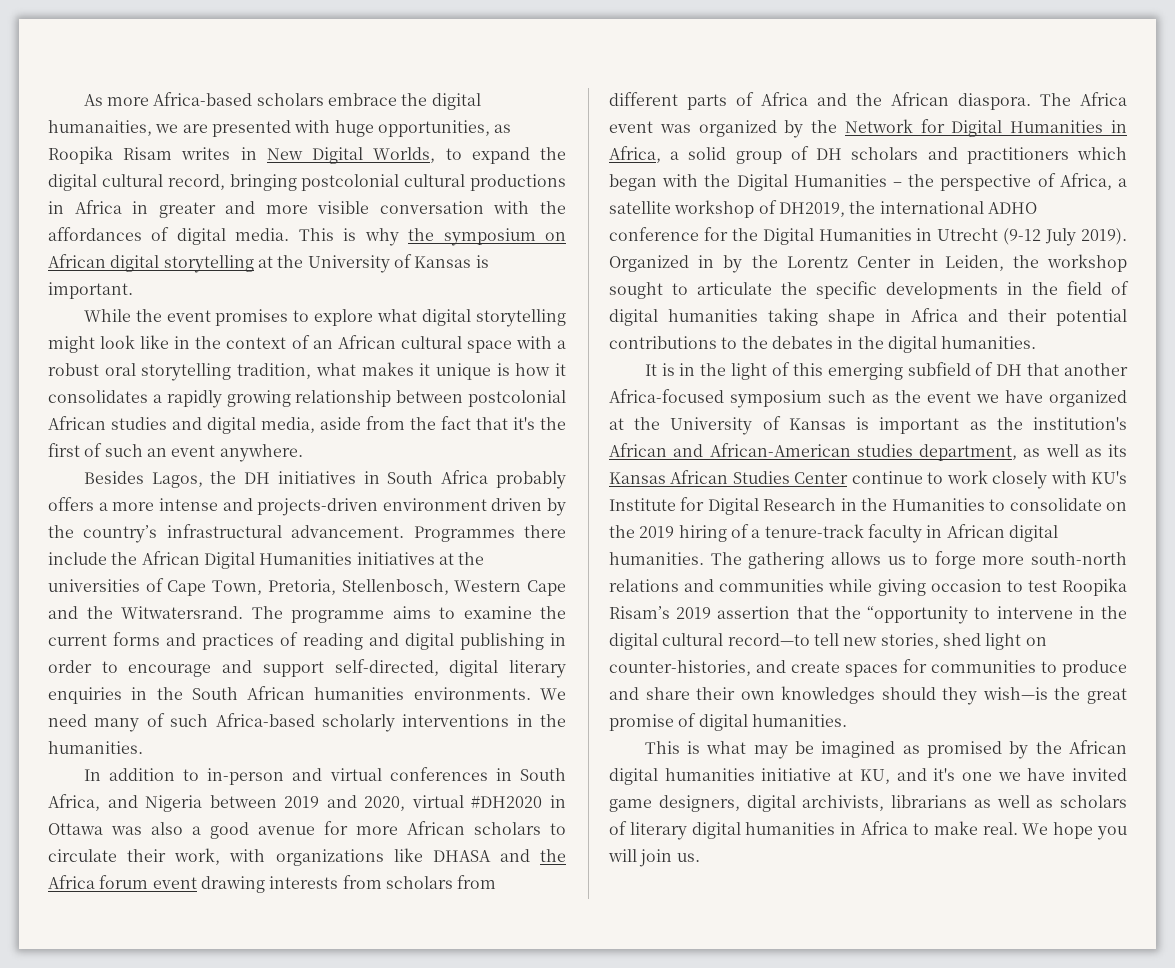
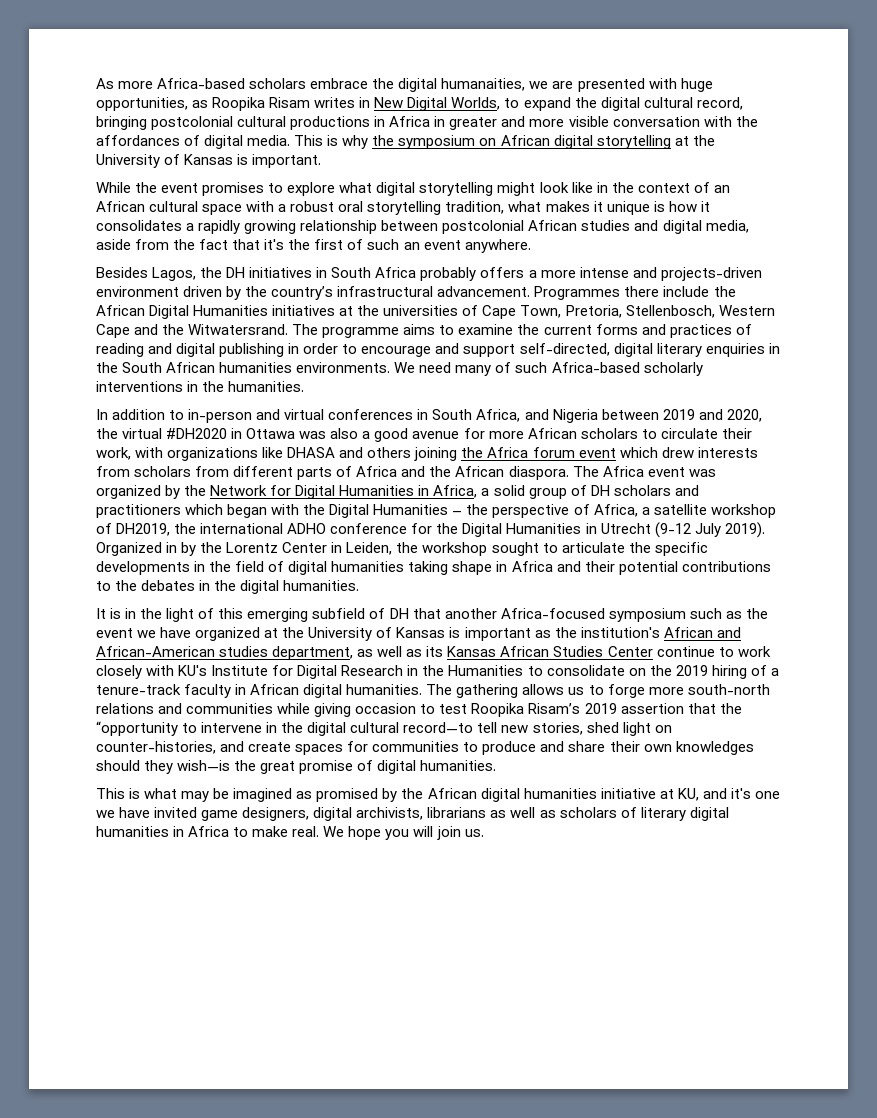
(406, 803) none -> [96,428,118,439] the
(530, 855) none -> [367,447,458,461] others joining
[200,876,265,893] drawing -> [619,447,694,458] which drew

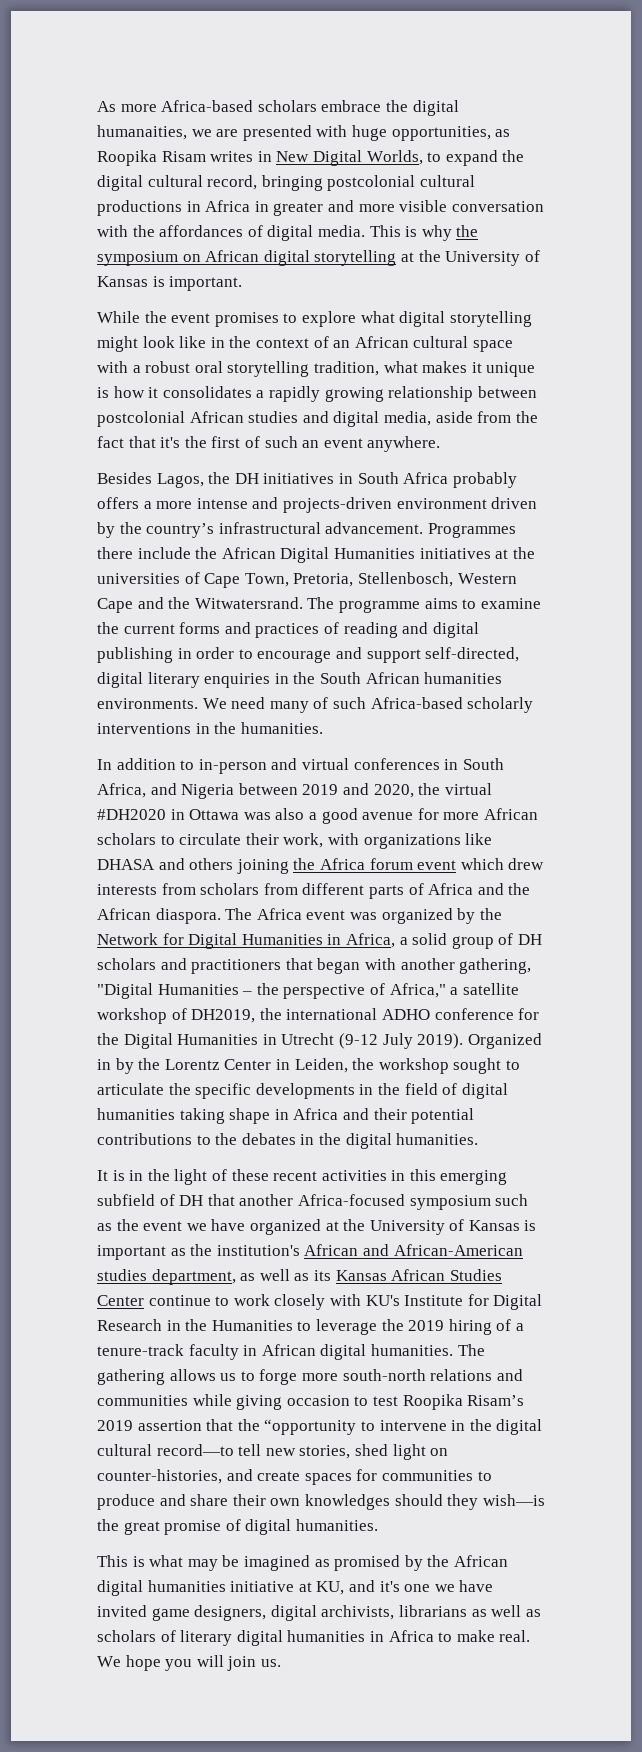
[185,504,224,515] which -> [285,958,313,970] that
[303,504,370,518] the Digital -> [400,958,532,974] [97,983,153,999] another gathering, "Digital
[593,504,638,517] Africa, -> [389,983,446,998] Africa,"
(215, 613) none -> [231,1169,406,1181] these recent activities in
[546,665,646,676] consolidate on -> [315,1319,377,1335] leverage

